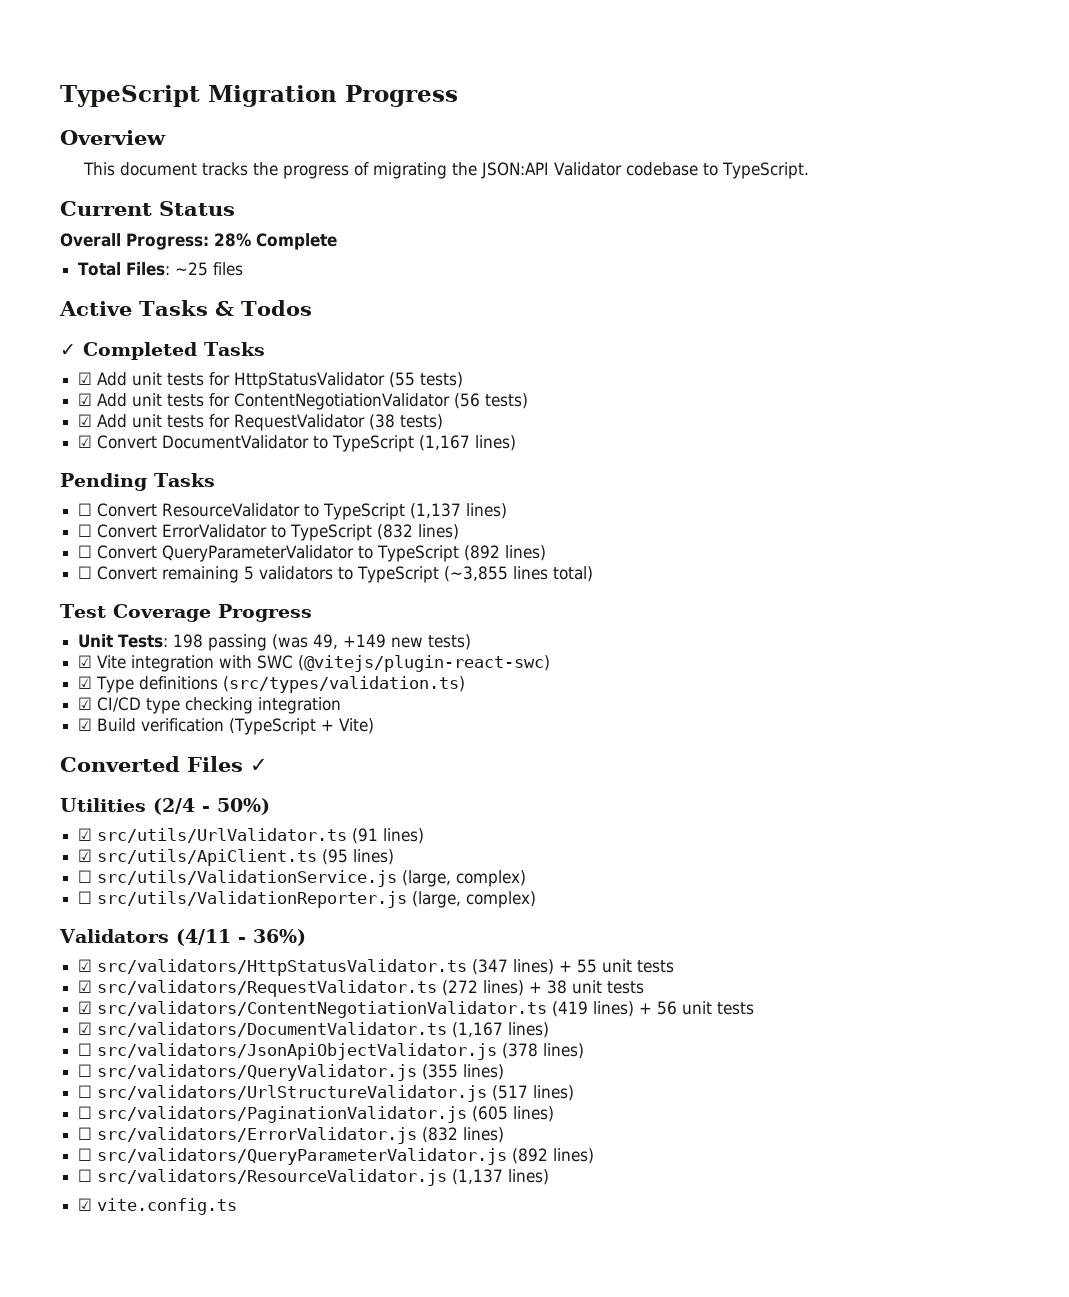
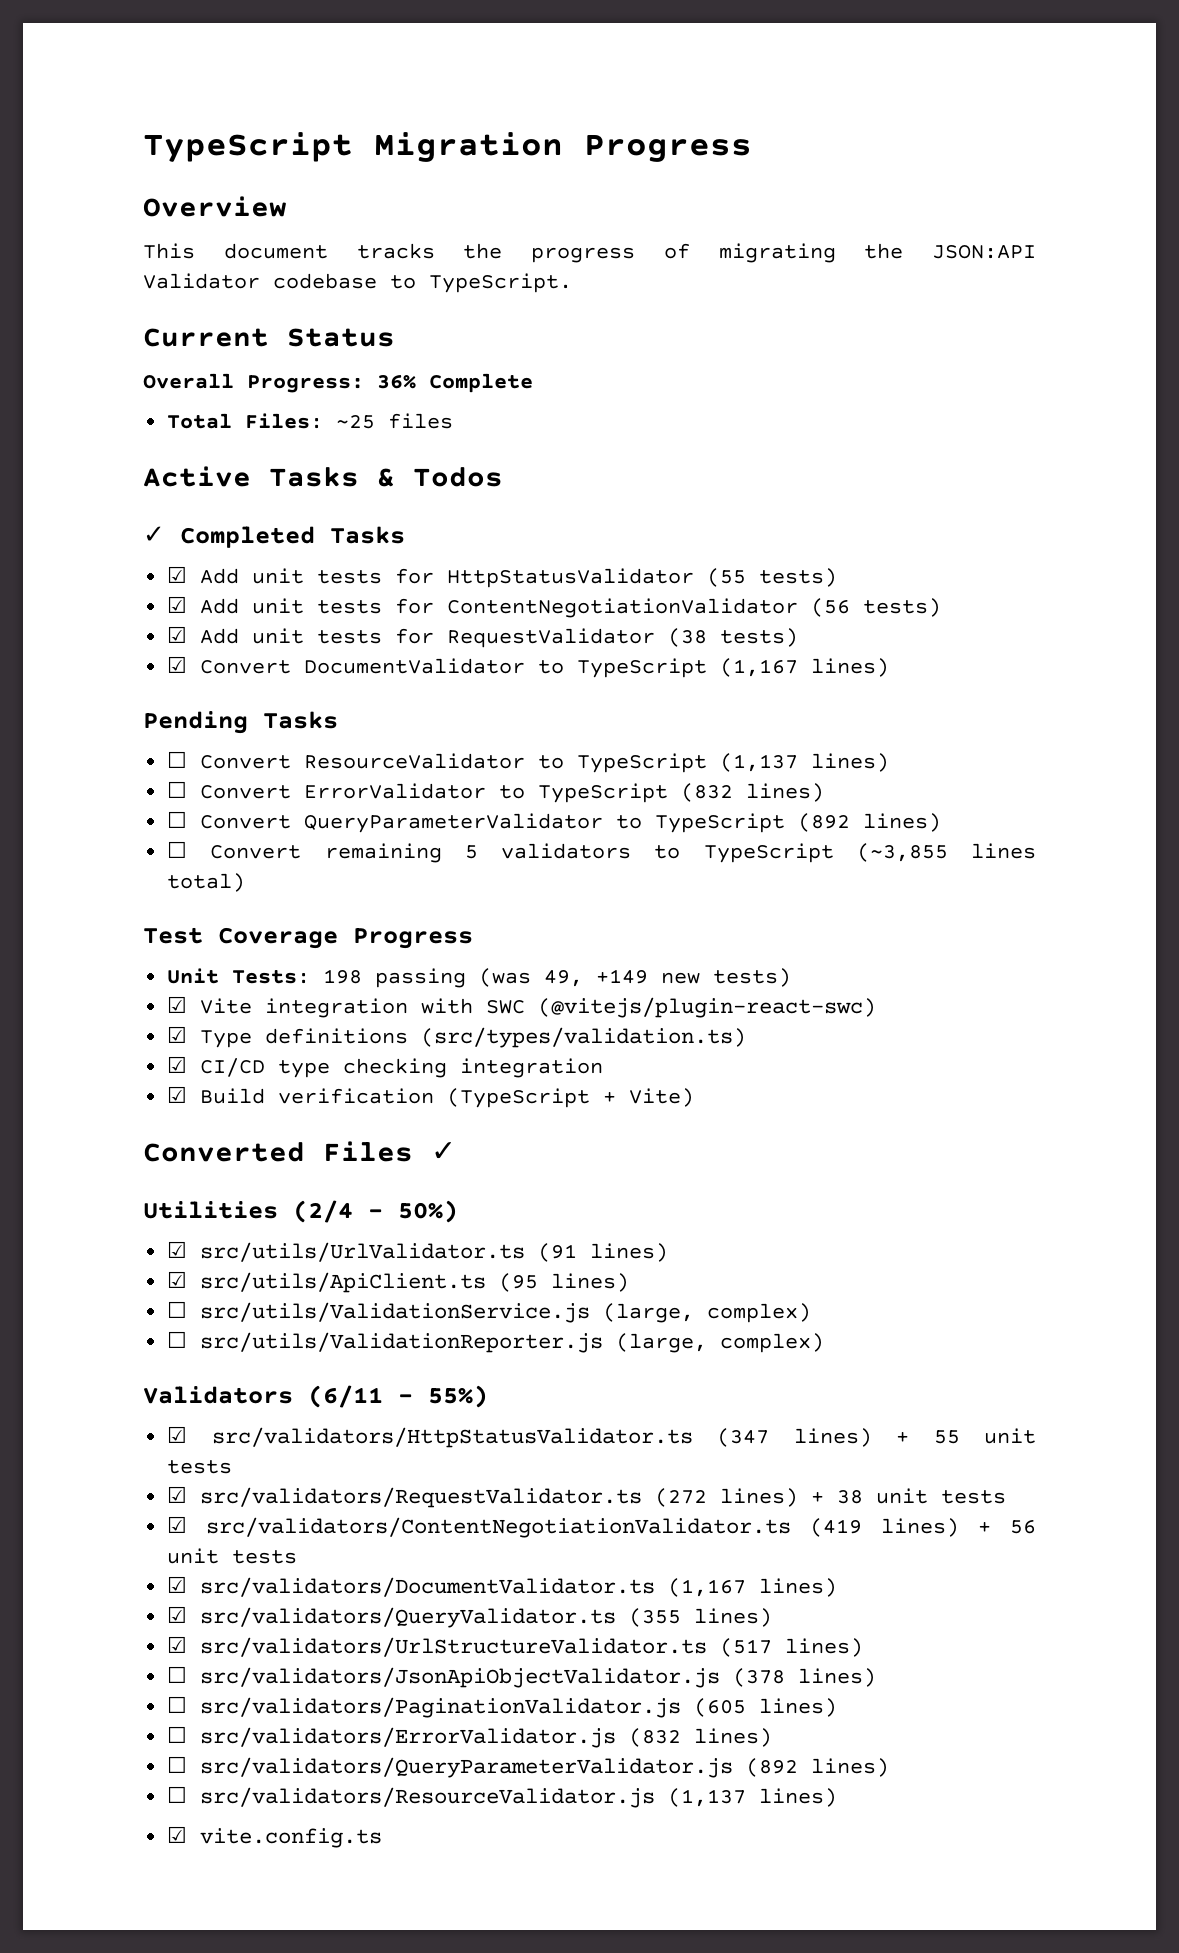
[214,233,251,247] 28% -> [377,375,416,389] 36%
[175,929,306,946] (4/11 - 36%) -> [308,1385,488,1408] (6/11 - 55%)
[78,1043,585,1060] [78,1064,505,1081] [78,1085,529,1102] ☐ src/validators/JsonApiObjectValidator.js (378 lines) // ☐ src/validators/QueryValidator.js (355 lines) // ☐ src/validators/UrlStructureValidator.js (517 -> [167,1606,773,1628] [167,1636,864,1657] [167,1666,786,1688] ☑ src/validators/QueryValidator.ts (355 lines) // ☑ src/validators/UrlStructureValidator.ts (517 lines) // ☐ src/validators/JsonApiObjectValidator.js (378

